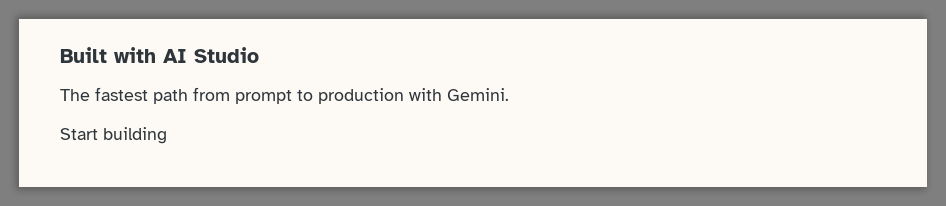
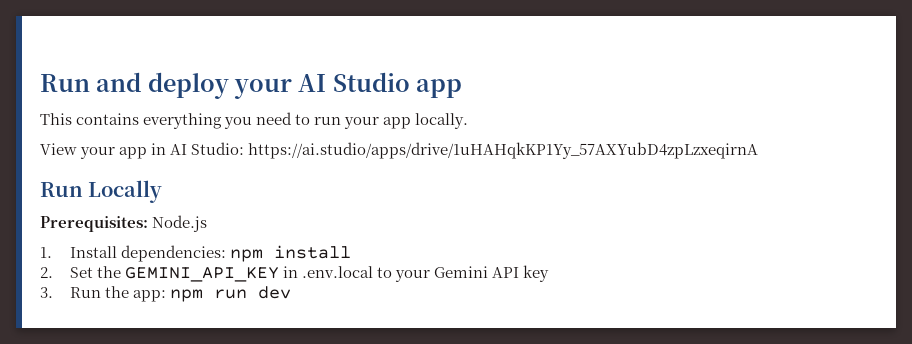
[60,47,259,63] [60,87,509,104] [60,127,167,144] Built with AI Studio // The fastest path from prompt to production with Gemini. // Start building -> [40,72,463,99] [40,112,469,129] [40,142,759,159] [40,180,163,203] [40,215,208,232] [40,245,351,262] [40,265,550,282] [40,286,292,302] Run and deploy your AI Studio app // This contains everything you need to run your app locally. // View your app in AI Studio: https://ai.studio/apps/drive/1uHAHqkKP1Yy_57AXYubD4zpLzxeqirnA // Run Locally // Prerequisites: Node.js // 1. Install dependencies: npm install // 2. Set the GEMINI_API_KEY in .env.local to your Gemini API key // 3. Run the app: npm run dev

